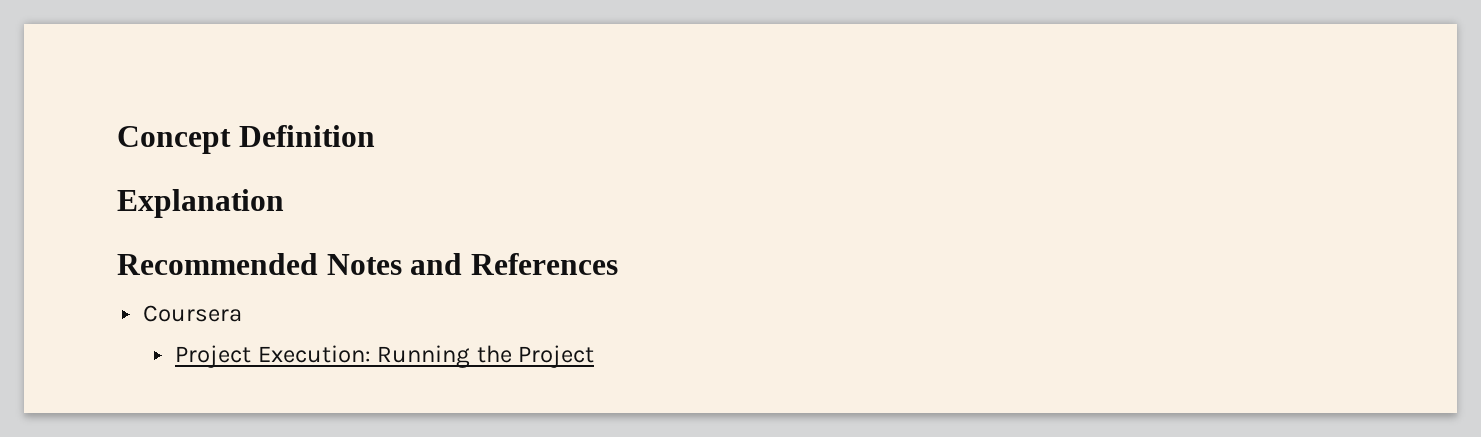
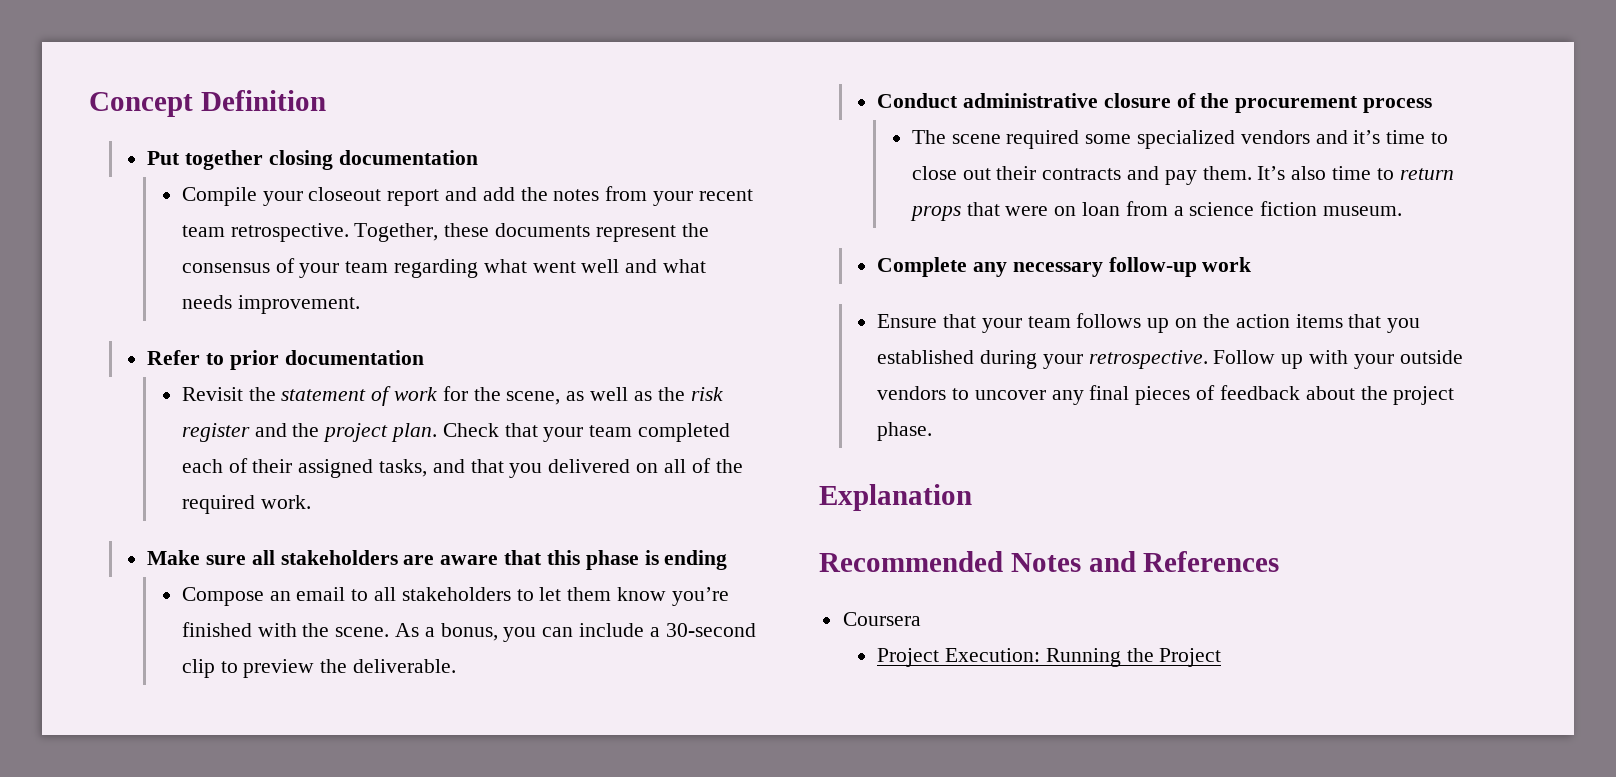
(375, 136) none -> [147,150,478,170] [181,186,753,206] [181,223,709,242] [181,258,707,278] [181,295,360,314] [147,350,424,370] [181,386,723,406] [181,423,731,442] [181,458,743,478] [181,495,311,514] [147,550,728,570] [181,587,729,606] [181,622,756,642] [181,659,457,678] [877,93,1433,113] [911,130,1449,149] [911,166,1454,185] [909,201,1403,221] [877,257,1252,277] [877,313,1421,333] [877,350,1463,369] [877,385,1455,405] [877,422,933,441] // Put together closing documentation // Compile your closeout report and add the notes from your recent team retrospective. Together, these documents represent the consensus of your team regarding what went well and what needs improvement. // Refer to prior documentation // Revisit the statement of work for the scene, as well as the risk register and the project plan. Check that your team completed each of their assigned tasks, and that you delivered on all of the required work. // Make sure all stakeholders are aware that this phase is ending // Compose an email to all stakeholders to let them know you’re finished with the scene. As a bonus, you can include a 30-second clip to preview the deliverable. // Conduct administrative closure of the procurement process // The scene required some specialized vendors and it’s time to close out their contracts and pay them. It’s also time to return props that were on loan from a science fiction museum. // Complete any necessary follow-up work // Ensure that your team follows up on the action items that you established during your retrospective. Follow up with your outside vendors to uncover any final pieces of feedback about the project phase.

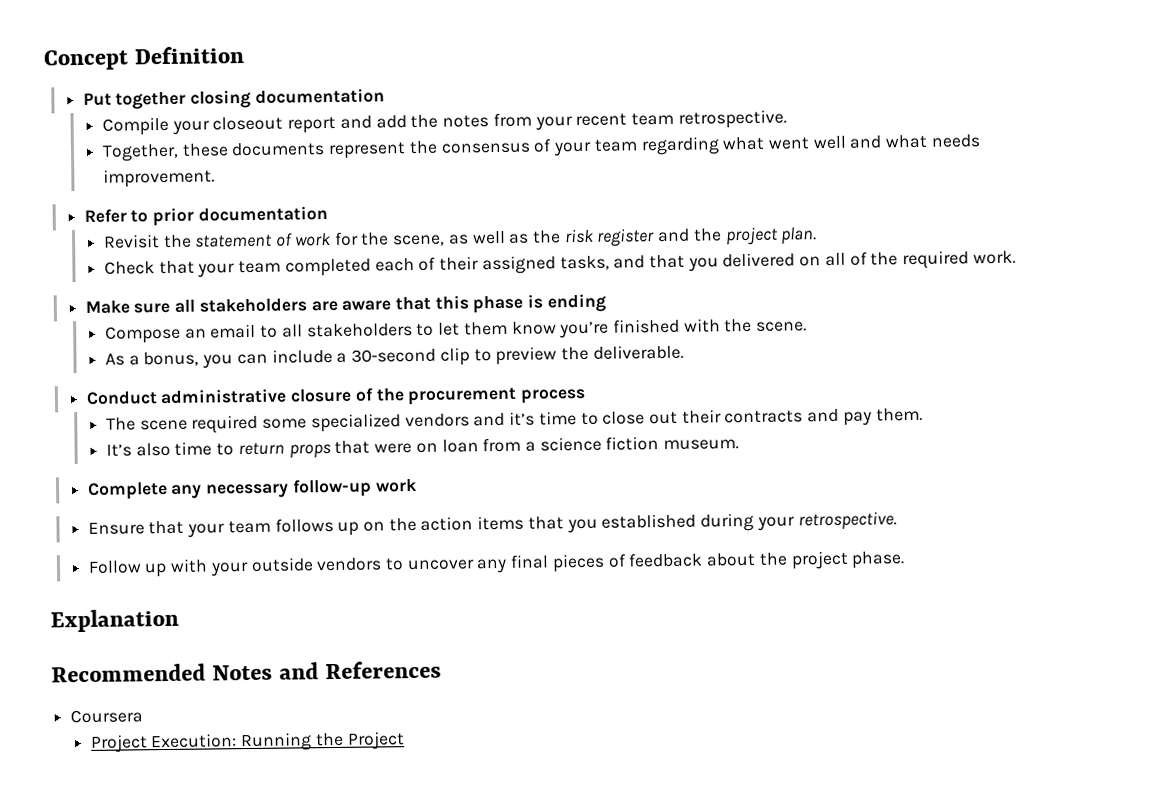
(349, 232) none -> (787, 119) //
(438, 432) none -> (818, 236) //
(390, 632) none -> (808, 326) //
(1252, 173) none -> (923, 414) //
(1208, 359) none -> (897, 521) //

